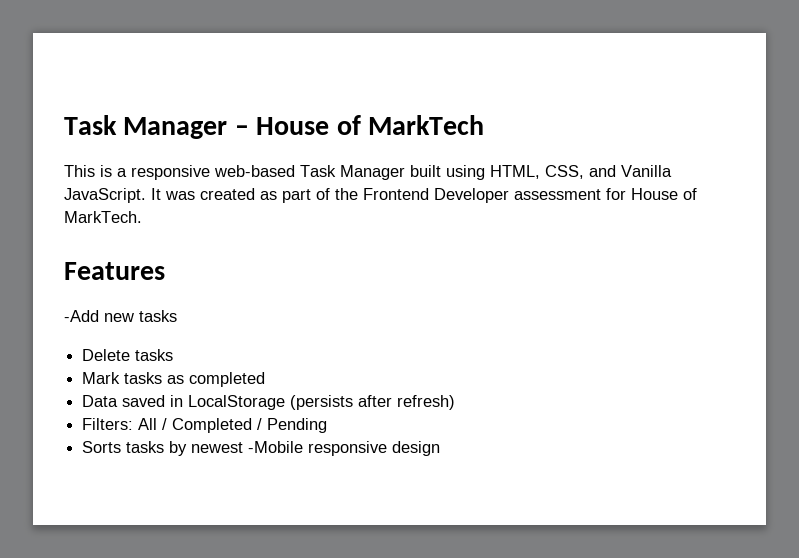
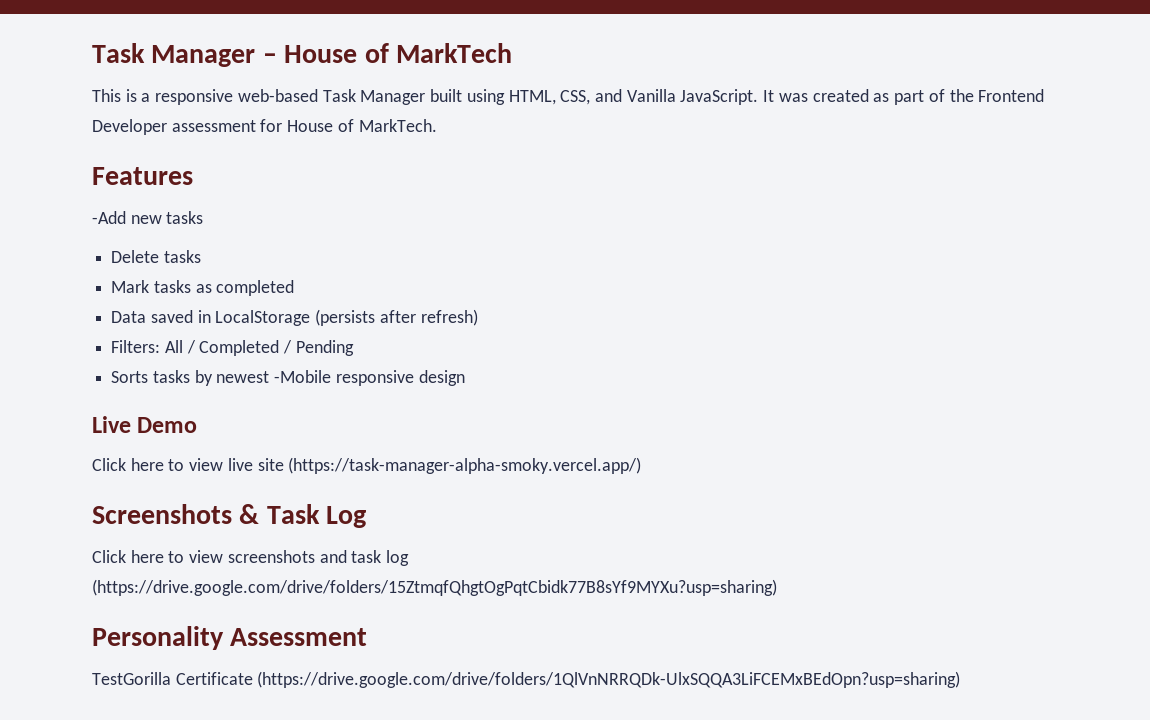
(441, 448) none -> [92,416,198,433] [92,457,642,474] [92,504,367,528] [92,550,410,566] [92,579,777,596] [92,626,368,650] [92,671,961,688] // Live Demo // Click here to view live site (https://task-manager-alpha-smoky.vercel.app/) // Screenshots & Task Log // Click here to view screenshots and task log (https://drive.google.com/drive/folders/15ZtmqfQhgtOgPqtCbidk77B8sYf9MYXu?usp=sharing) // Personality Assessment // TestGorilla Certificate (https://drive.google.com/drive/folders/1QlVnNRRQDk-UlxSQQA3LiFCEMxBEdOpn?usp=sharing)

